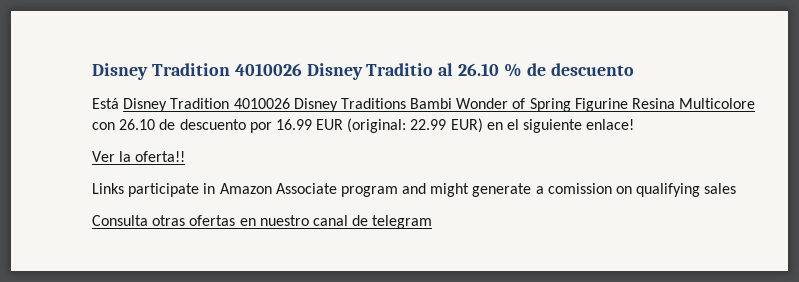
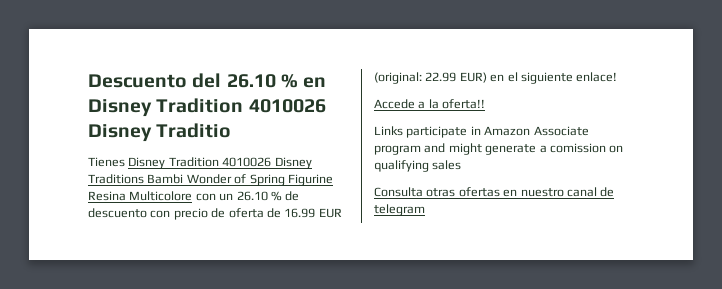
(92, 71) none -> [88,73,327,88] Descuento del 26.10 % en
[438,63,634,77] [92,98,119,109] al 26.10 % de descuento // Está -> [88,157,125,167] // Tienes
[119,119,272,133] 26.10 de descuento por -> [219,191,300,201] [88,208,281,220] un 26.10 % de descuento con precio de oferta de
[92,151,115,162] Ver -> [374,99,426,109] Accede a

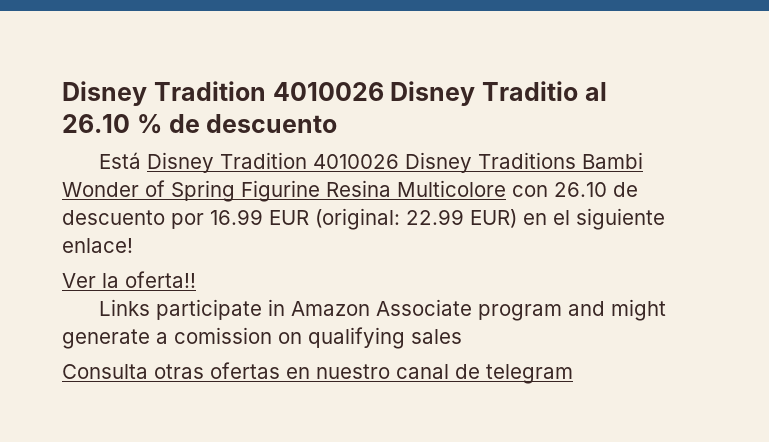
[88,73,327,88] Descuento del 26.10 % en -> (62, 93) none
[88,157,125,167] // Tienes -> [584,82,607,101] [62,114,338,134] [99,152,142,169] al 26.10 % de descuento // Está
[219,191,300,201] [88,208,281,220] un 26.10 % de descuento con precio de oferta de -> [554,182,638,197] [62,210,204,229] 26.10 de descuento por
[374,99,426,109] Accede a -> [62,273,96,288] Ver

